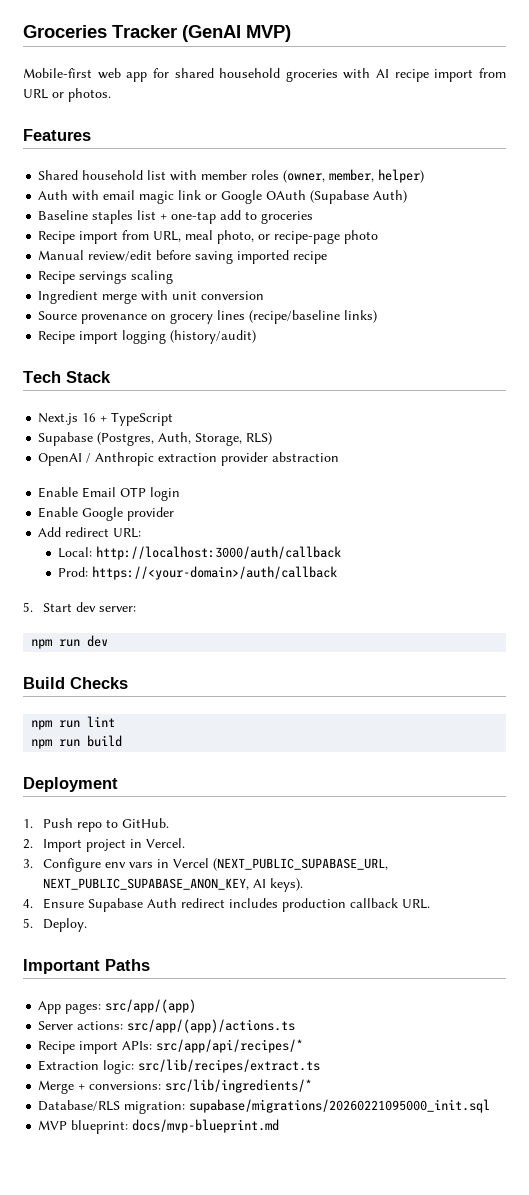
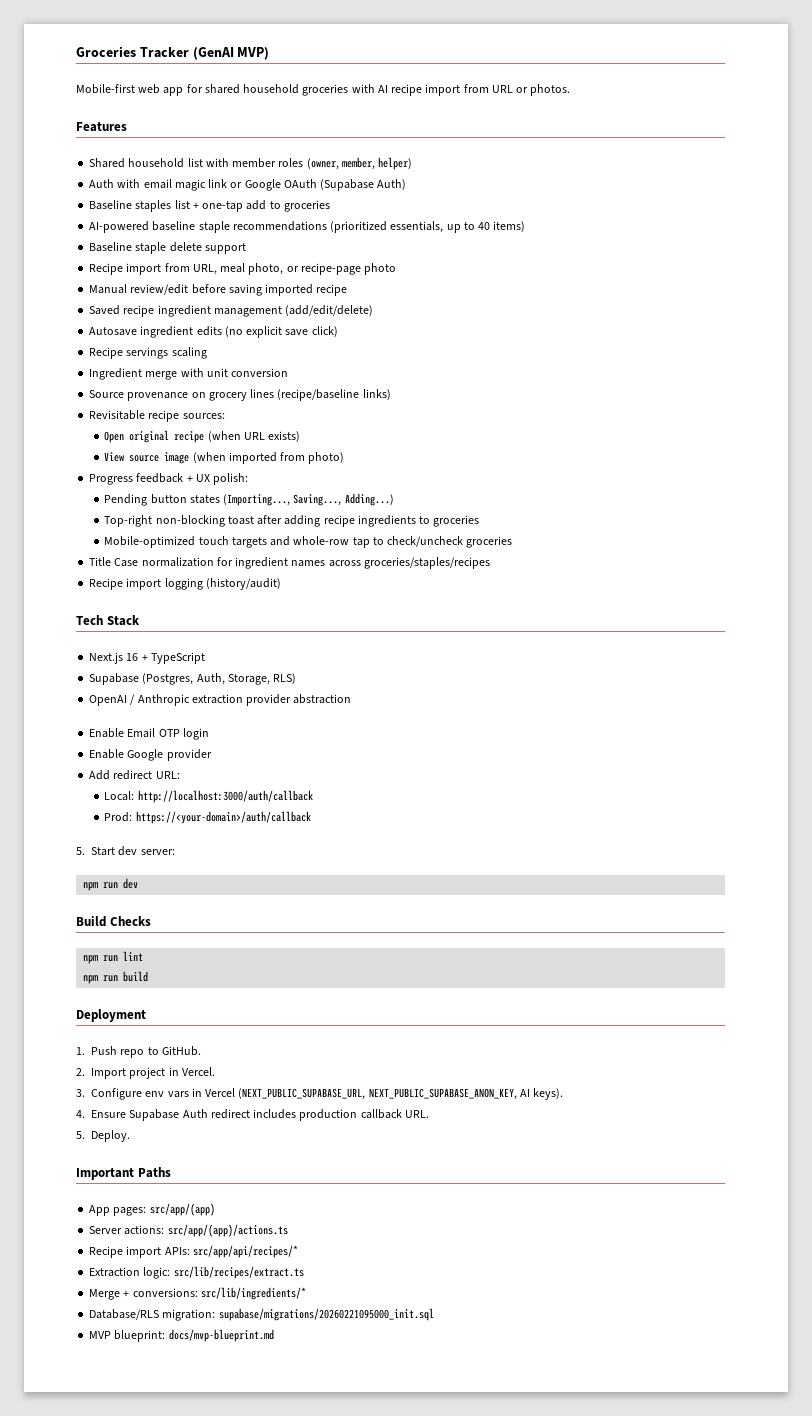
(314, 217) none -> [89,221,526,233] [89,242,246,254] // AI-powered baseline staple recommendations (prioritized essentials, up to 40 items) // Baseline staple delete support
(328, 257) none -> [89,305,374,317] [89,326,338,338] // Saved recipe ingredient management (add/edit/delete) // Autosave ingredient edits (no explicit save click)
(378, 316) none -> [89,410,225,422] [104,430,301,443] [104,452,345,464] [89,473,249,485] [104,493,394,506] [104,515,480,527] [104,536,513,548] [89,557,490,569] // Revisitable recipe sources: // Open original recipe (when URL exists) // View source image (when imported from photo) // Progress feedback + UX polish: // Pending button states (Importing..., Saving..., Adding...) // Top-right non-blocking toast after adding recipe ingredients to groceries // Mobile-optimized touch targets and whole-row tap to check/uncheck groceries // Title Case normalization for ingredient names across groceries/staples/recipes

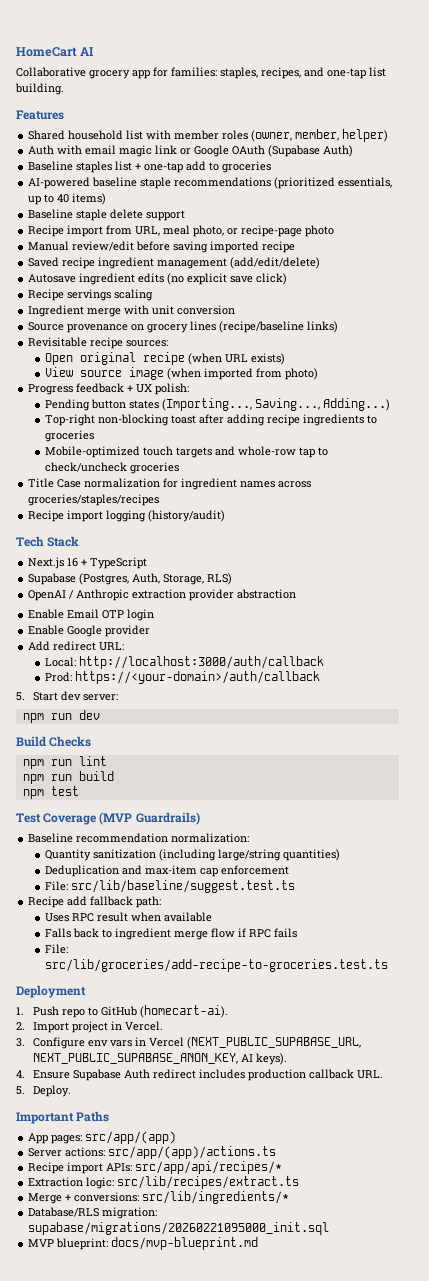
[76,46,270,60] [76,84,571,96] Groceries Tracker (GenAI MVP) // Mobile-first web app for shared household groceries with AI recipe import from URL or photos. -> [16,47,95,57] [16,67,386,79] [15,83,64,95] HomeCart AI // Collaborative grocery app for families: staples, recipes, and one-tap list building.
(149, 976) none -> [22,786,79,799] [16,812,200,825] [28,833,250,843] [44,849,340,861] [44,865,289,877] [44,880,295,893] [28,896,162,908] [44,912,212,922] [44,928,297,940] [44,944,68,954] [44,959,388,972] // npm test // Test Coverage (MVP Guardrails) // Baseline recommendation normalization: // Quantity sanitization (including large/string quantities) // Deduplication and max-item cap enforcement // File: src/lib/baseline/suggest.test.ts // Recipe add fallback path: // Uses RPC result when available // Falls back to ingredient merge flow if RPC fails // File: src/lib/groceries/add-recipe-to-groceries.test.ts
[161,1046,201,1056] GitHub. -> [100,1005,228,1018] GitHub (homecart-ai).

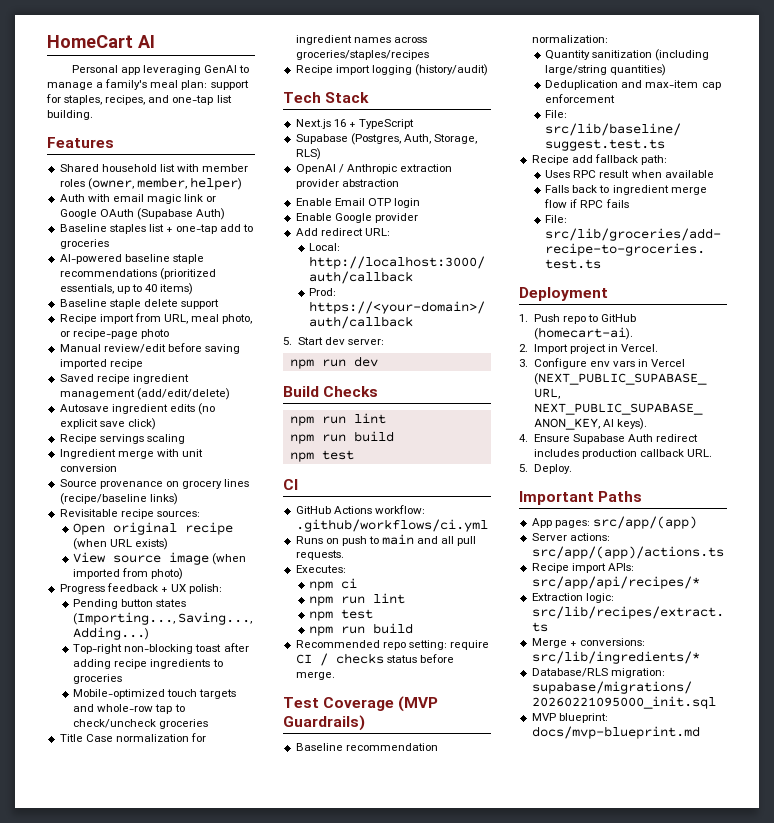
[16,67,217,79] Collaborative grocery app for families: -> [71,65,250,75] [47,79,249,90] [46,94,61,103] Personal app leveraging GenAI to manage a family's meal plan: support for
(79, 791) none -> [283,479,298,490] [295,505,425,514] [295,519,488,532] [295,534,477,546] [295,550,344,560] [295,565,346,573] [309,578,358,591] [309,593,406,606] [309,609,374,621] [309,623,414,636] [295,640,489,650] [295,653,454,666] [295,672,335,680] // CI // GitHub Actions workflow: .github/workflows/ci.yml // Runs on push to main and all pull requests. // Executes: // npm ci // npm run lint // npm test // npm run build // Recommended repo setting: require CI / checks status before merge.

